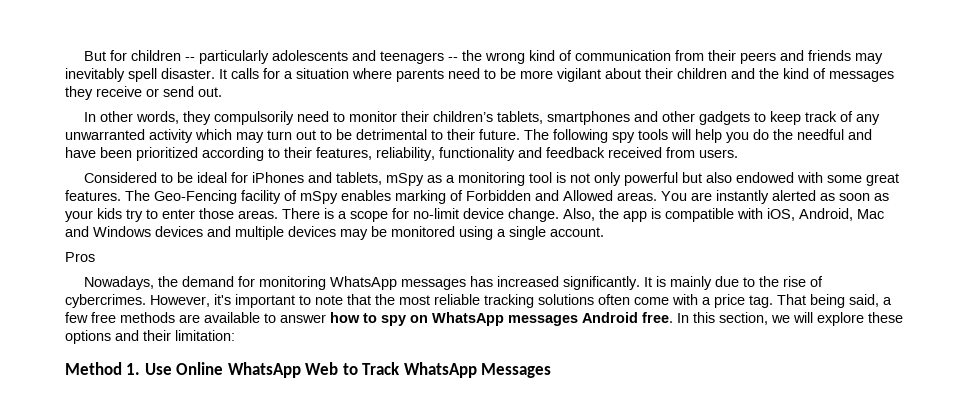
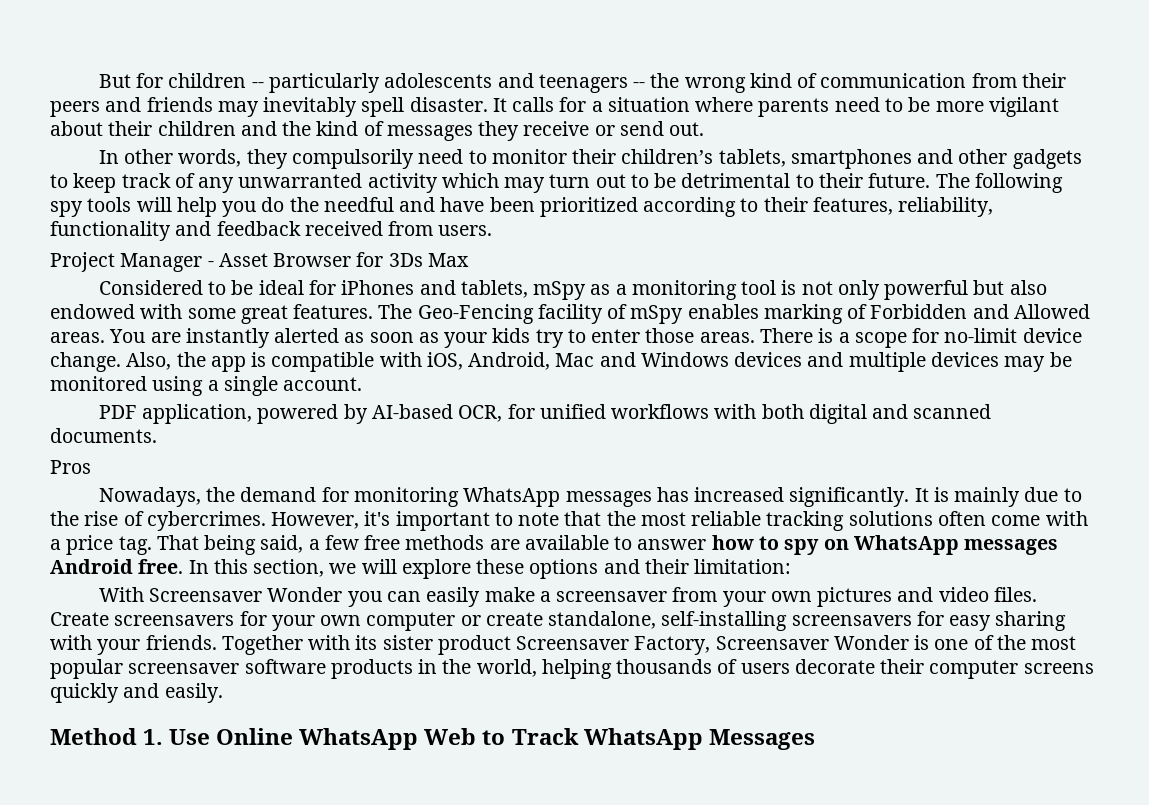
(738, 153) none -> [50,252,469,272] // Project Manager - Asset Browser for 3Ds Max
(604, 232) none -> [98,404,992,424] [50,428,157,443] // PDF application, powered by AI-based OCR, for unified workflows with both digital and scanned documents.
(235, 335) none -> [98,587,1037,607] [50,611,1067,631] [50,635,1077,655] [50,659,1094,679] [50,683,223,703] // With Screensaver Wonder you can easily make a screensaver from your own pictures and video files. Create screensavers for your own computer or create standalone, self-installing screensavers for easy sharing with your friends. Together with its sister product Screensaver Factory, Screensaver Wonder is one of the most popular screensaver software products in the world, helping thousands of users decorate their computer screens quickly and easily.

